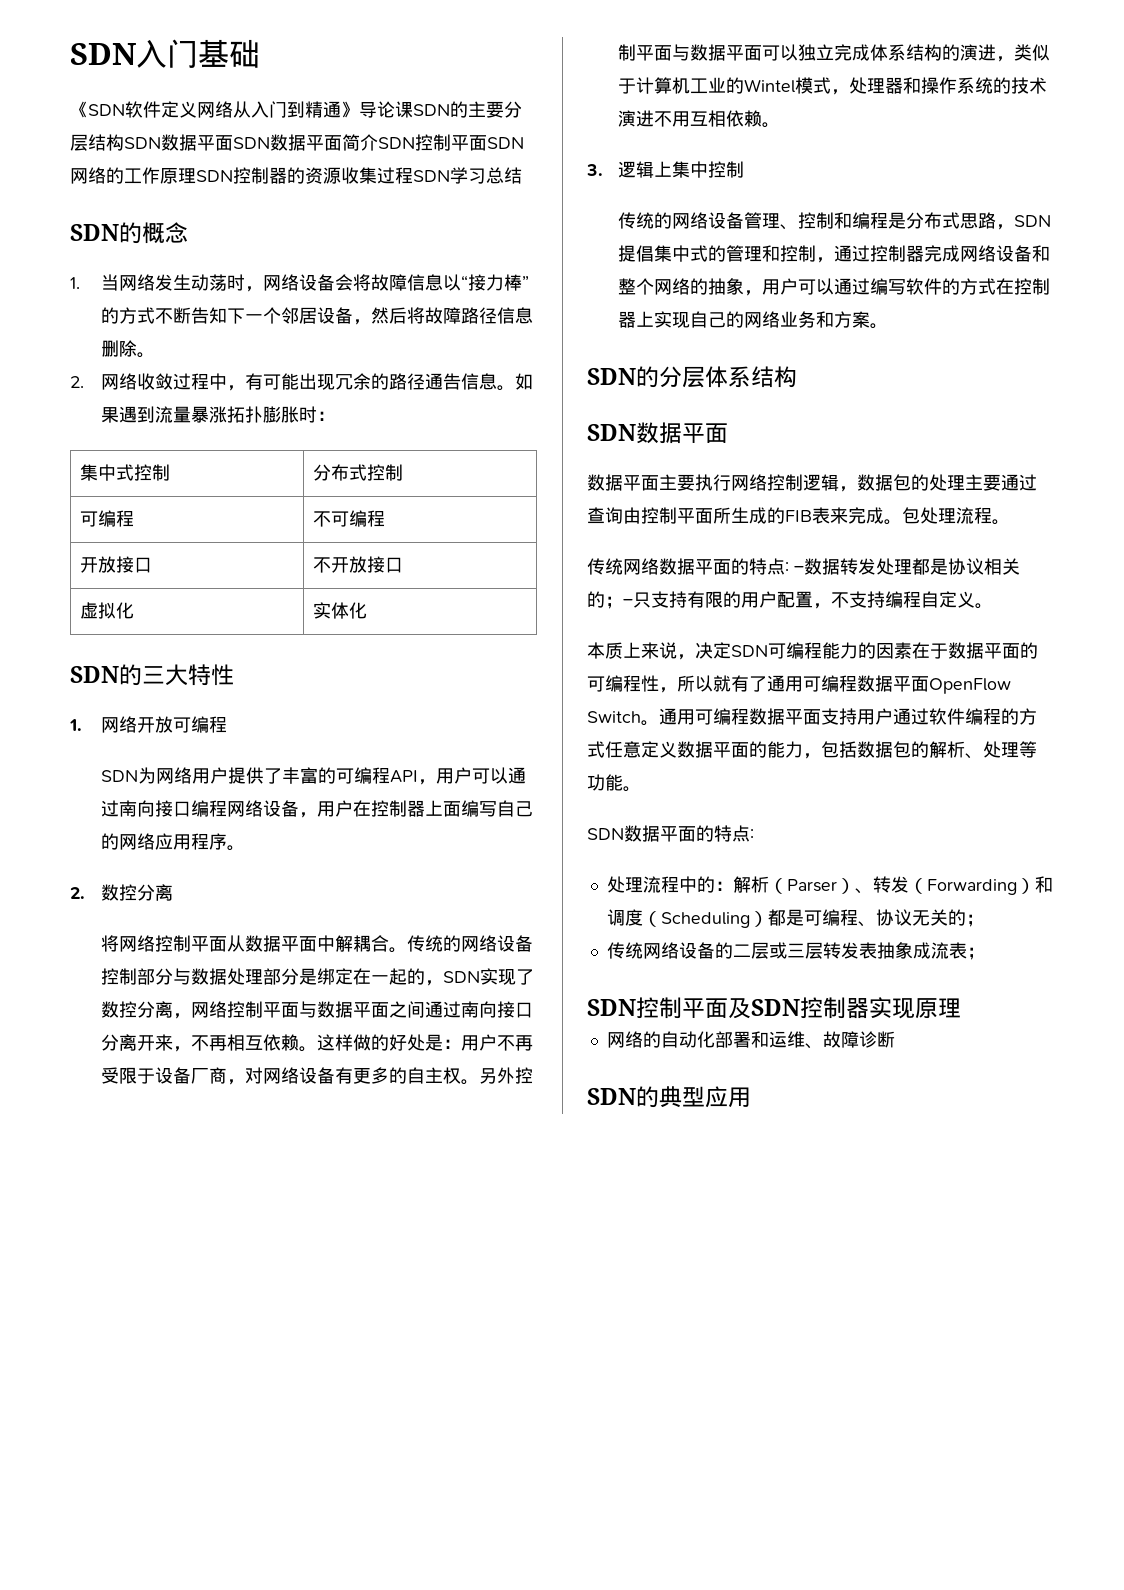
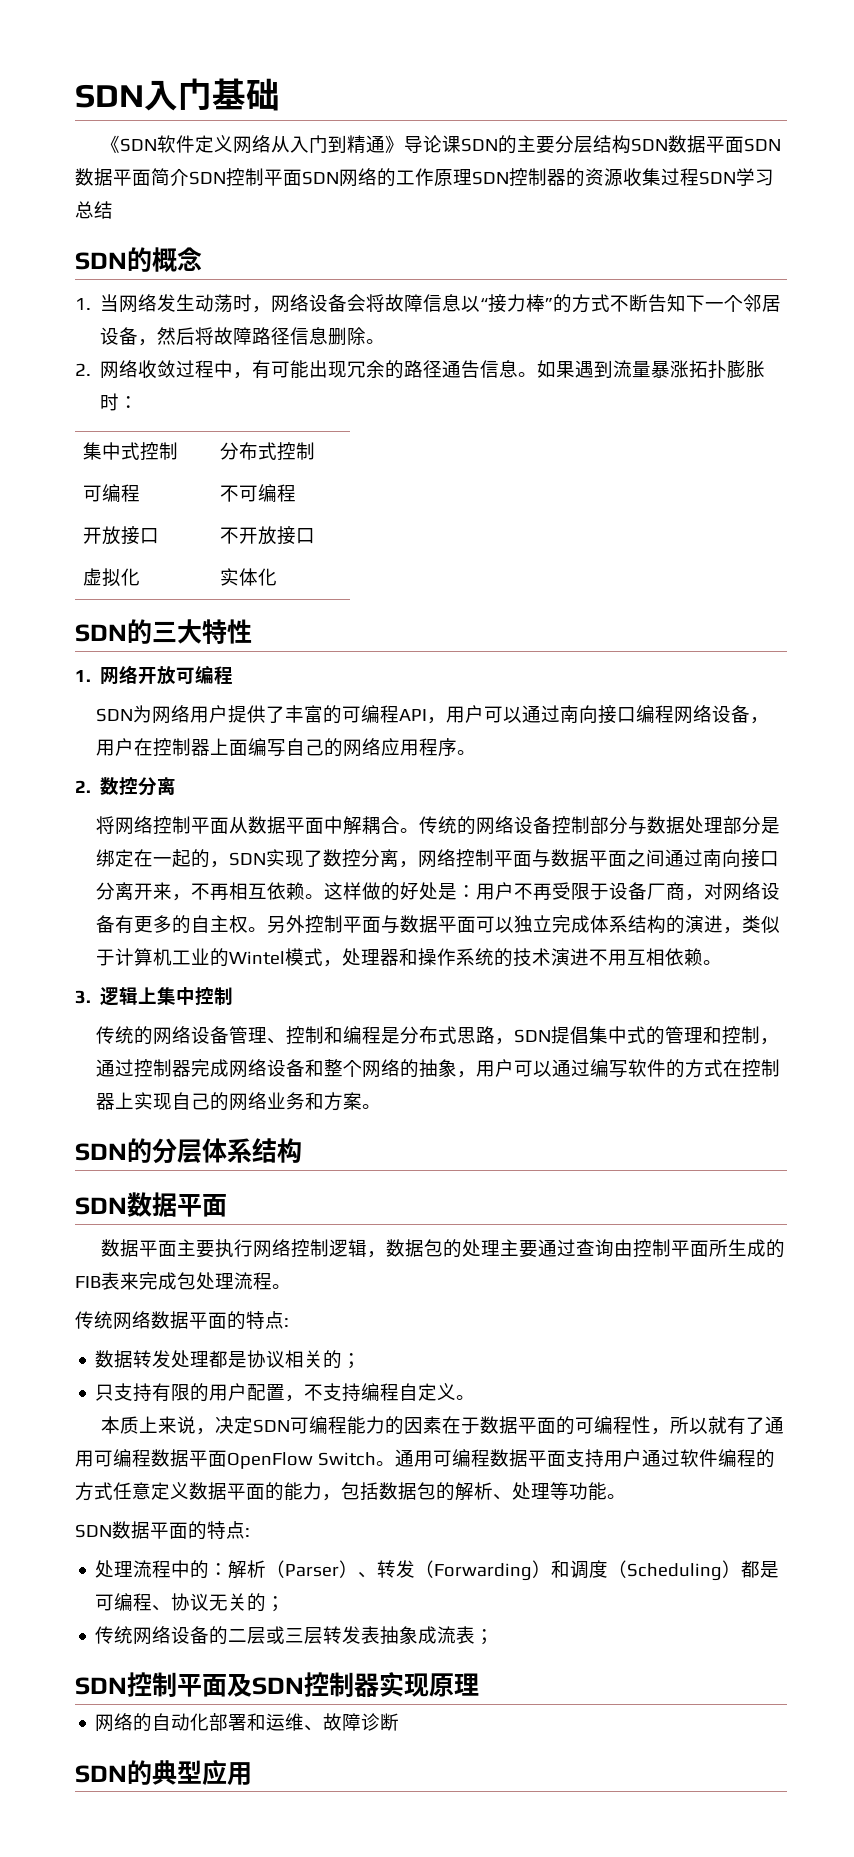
[884,519,902,525] 。 -> (177, 1281) none
[794,566,804,573] – -> (289, 1322) //
[623,599,633,606] – -> (362, 1361) //

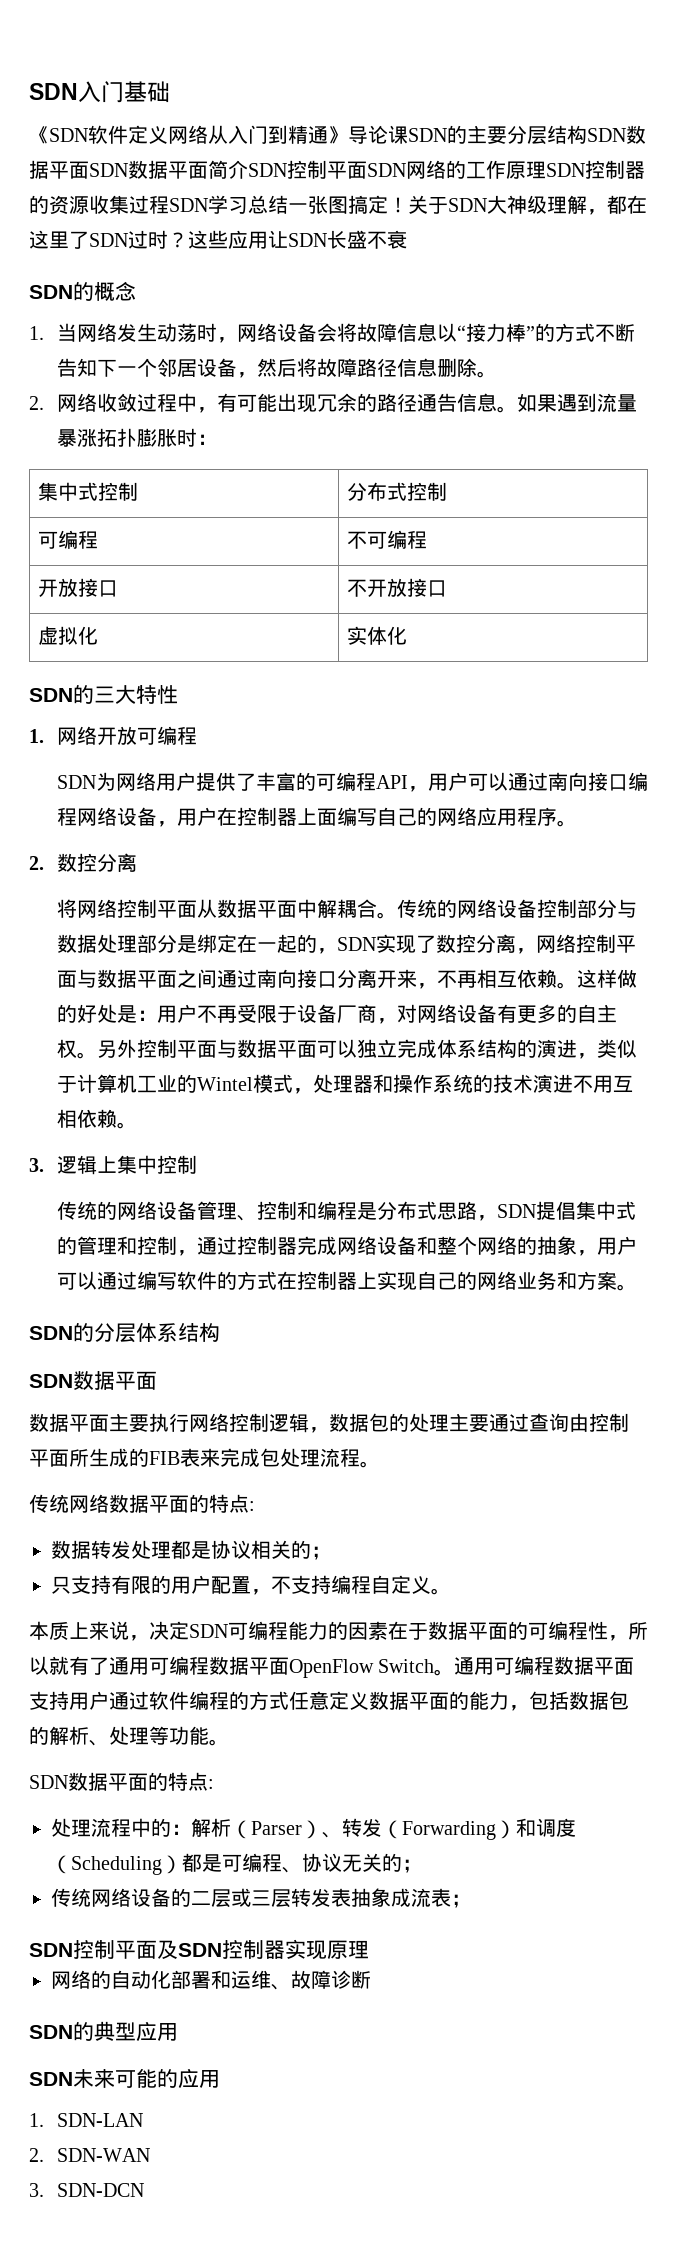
(113, 210) none -> [288,195,647,215] [29,230,407,249] 一张图搞定！关于SDN大神级理解，都在这里了SDN过时？这些应用让SDN长盛不衰
(252, 1774) none -> [29,2068,220,2088] [29,2113,143,2127] [29,2148,150,2162] [29,2183,144,2197] // SDN未来可能的应用 // 1. SDN-LAN // 2. SDN-WAN // 3. SDN-DCN

